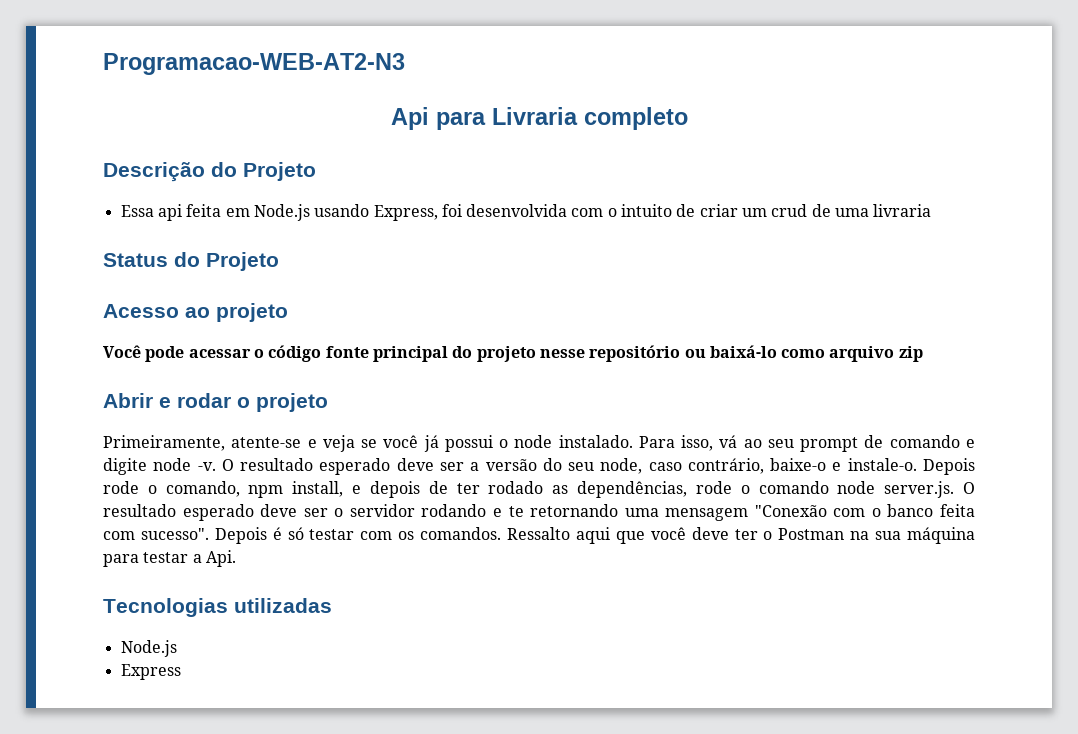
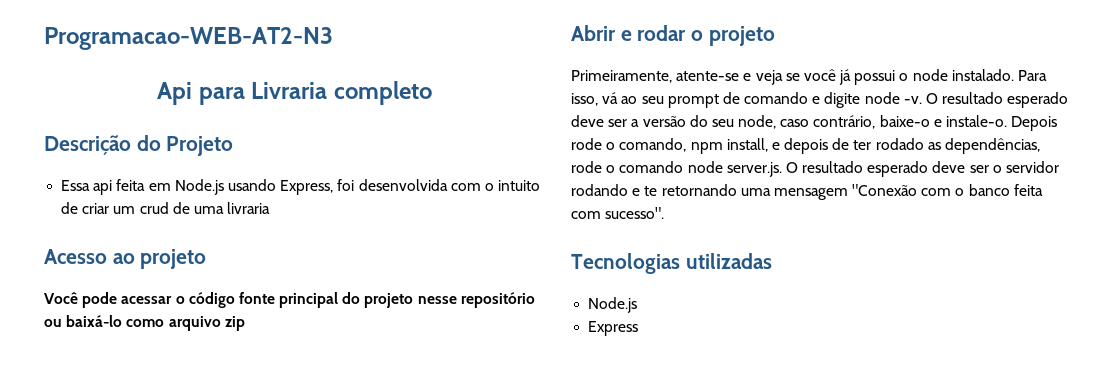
[103,252,279,271] // Status do Projeto -> (271, 208) none
[214,527,976,544] [103,550,236,567] Depois é só testar com os comandos. Ressalto aqui que você deve ter o Postman na sua máquina para testar a Api. -> (665, 213) none

